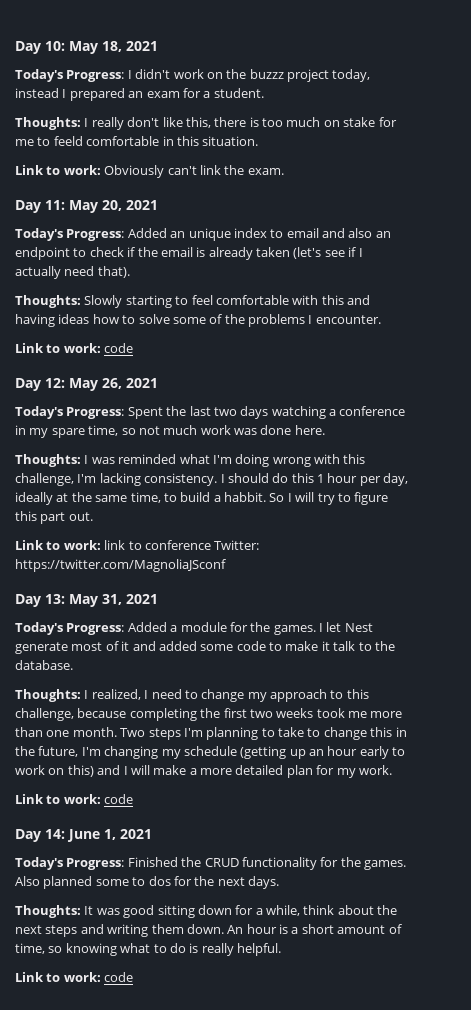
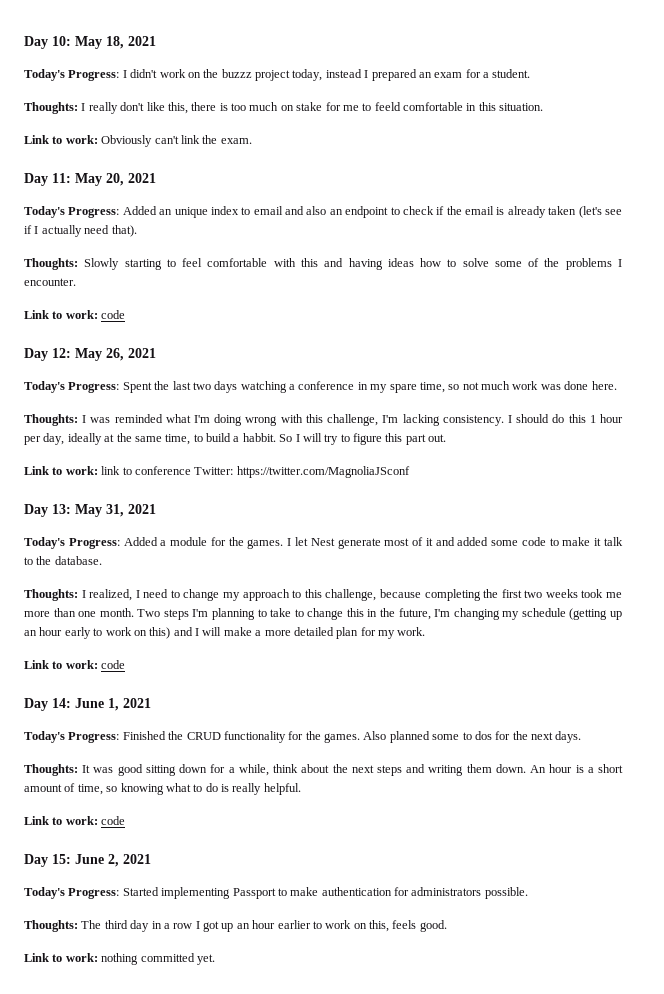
(134, 977) none -> [24,854,151,867] [24,887,528,899] [24,920,447,932] [24,953,215,965] // Day 15: June 2, 2021 // Today's Progress: Started implementing Passport to make authentication for administrators possible. // Thoughts: The third day in a row I got up an hour earlier to work on this, feels good. // Link to work: nothing committed yet.

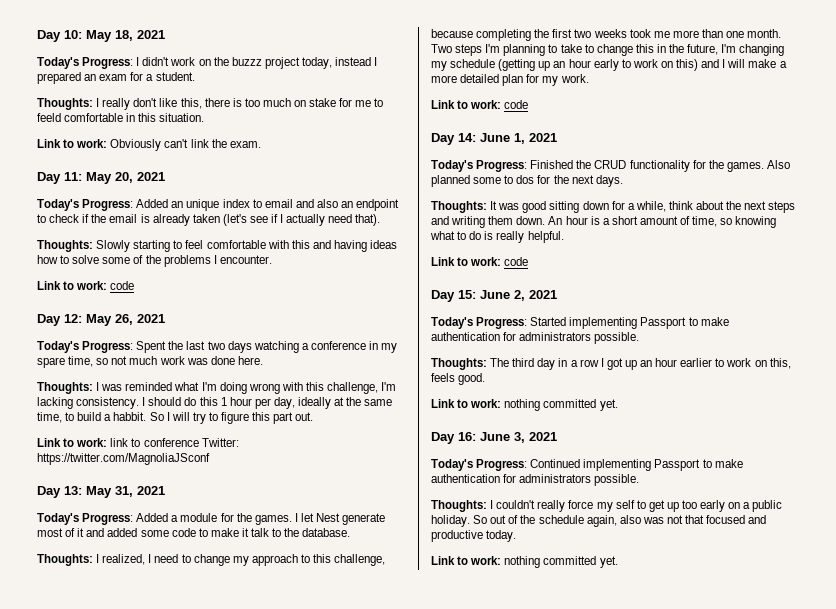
(215, 959) none -> [431,432,557,444] [431,459,743,471] [431,474,640,486] [431,500,783,512] [431,515,767,527] [431,530,517,542] [431,556,618,568] // Day 16: June 3, 2021 // Today's Progress: Continued implementing Passport to make authentication for administrators possible. // Thoughts: I couldn't really force my self to get up too early on a public holiday. So out of the schedule again, also was not that focused and productive today. // Link to work: nothing committed yet.

